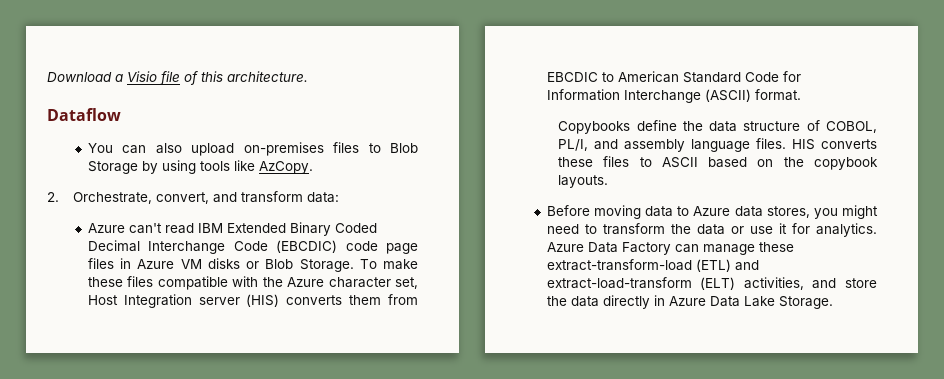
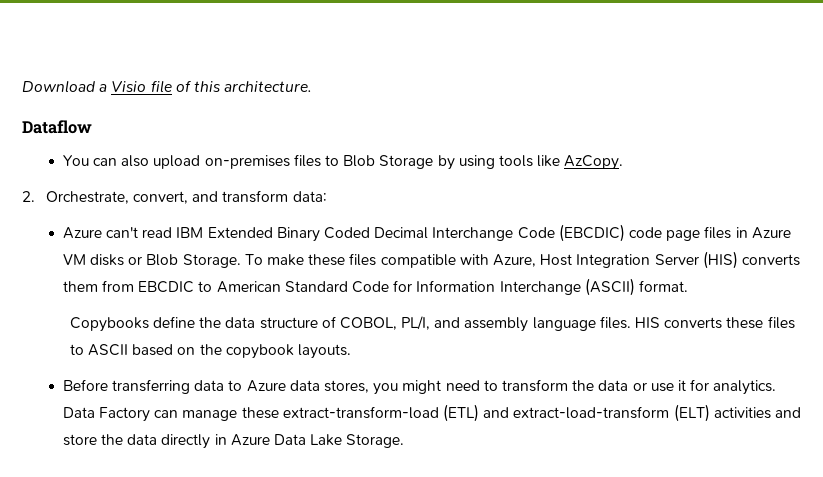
[262,277,418,289] the Azure character set, -> [492,254,536,267] Azure,
[198,297,240,305] server -> [654,254,699,265] Server
[594,205,642,219] moving -> [112,379,191,394] transferring
[546,242,584,252] Azure -> (777, 387) none
[743,277,804,290] activities, -> [713,407,771,419] activities

